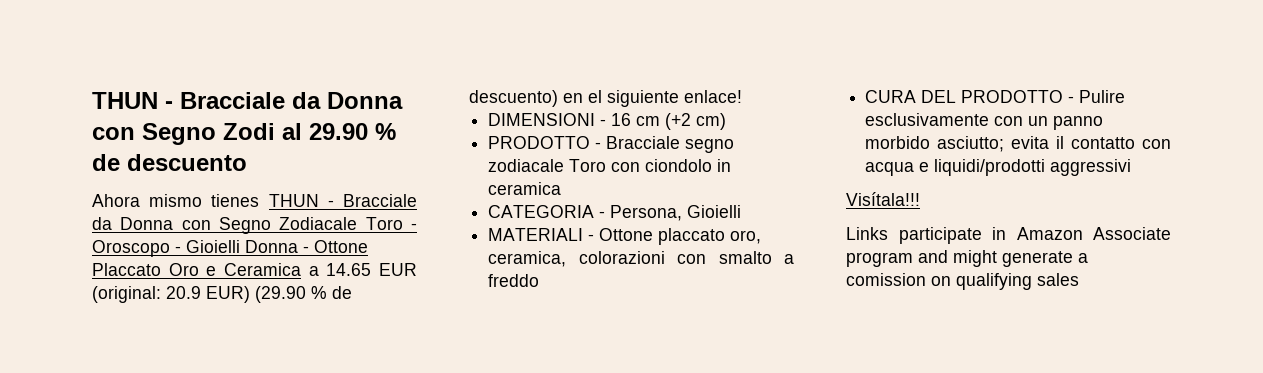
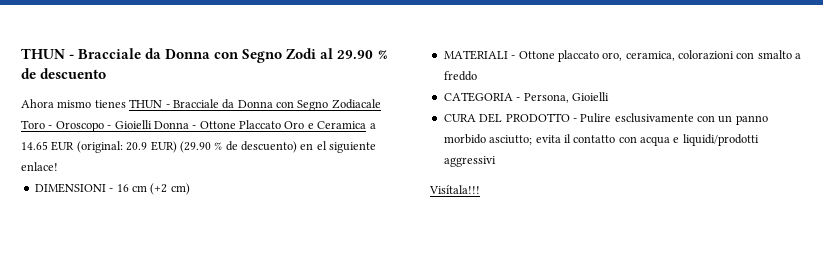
[488,136,735,153] [488,159,732,172] [488,182,562,195] [488,205,742,221] // PRODOTTO - Bracciale segno zodiacale Toro con ciondolo in ceramica // CATEGORIA - Persona, Gioielli -> (190, 189) none
(540, 280) none -> [443,92,609,103] // CATEGORIA - Persona, Gioielli
[846,227,1171,244] [846,250,1088,267] [846,273,1079,290] // Links participate in Amazon Associate program and might generate a comission on qualifying sales -> (480, 189) none

